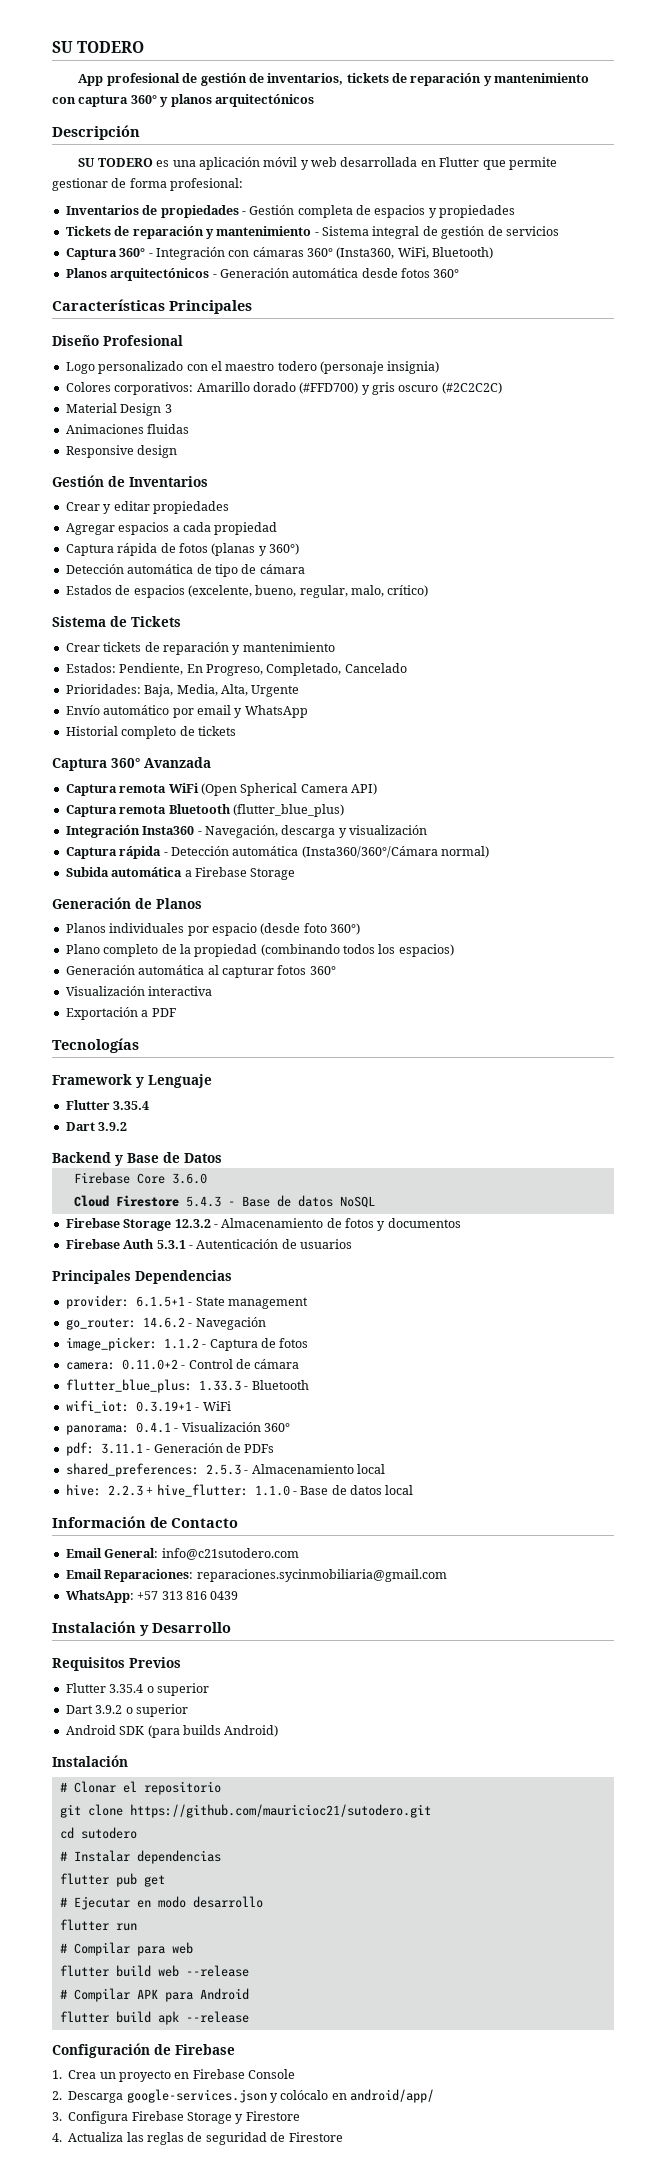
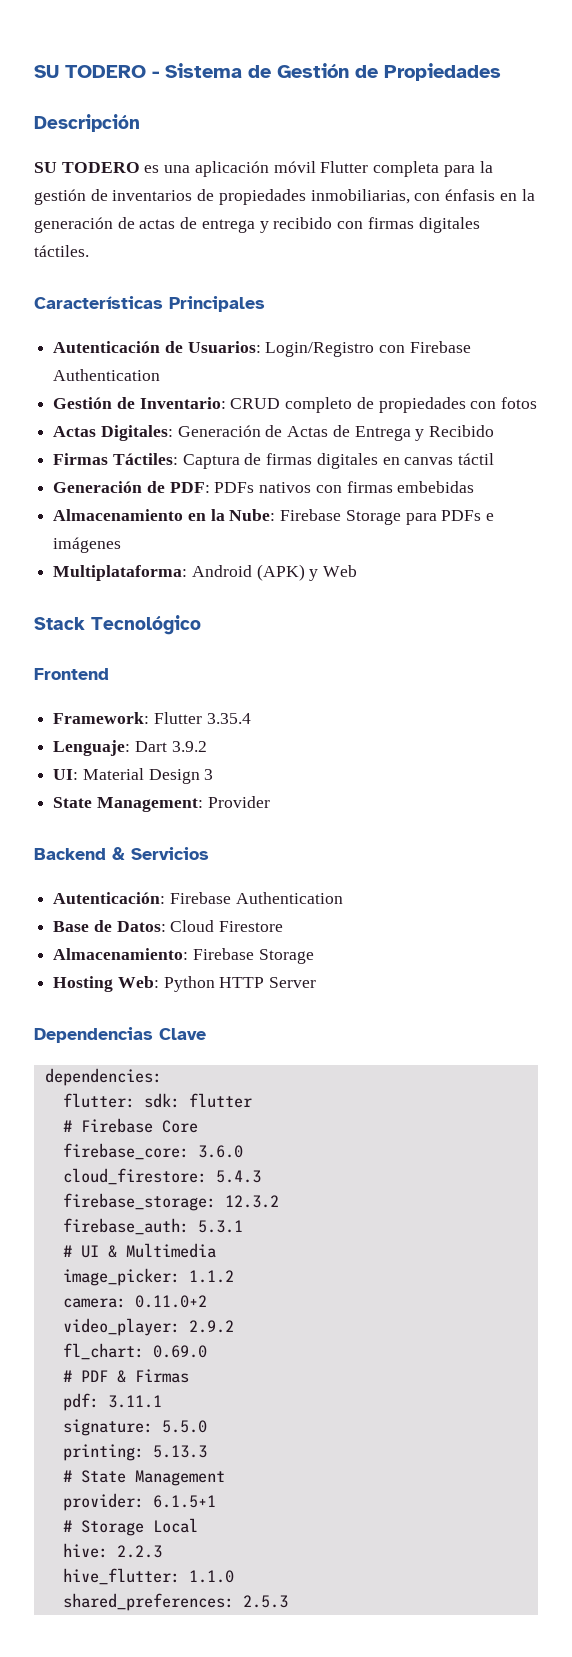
[52,41,145,53] [78,73,590,86] [52,94,314,107] SU TODERO // App profesional de gestión de inventarios, tickets de reparación y mantenimiento con captura 360° y planos arquitectónicos -> [34,63,501,81] SU TODERO - Sistema de Gestión de Propiedades
[300,157,557,170] [52,178,244,191] [65,205,516,218] [65,226,559,239] [65,247,494,260] [65,268,460,281] [52,299,252,314] [52,335,183,346] [65,361,440,374] [65,382,502,395] [65,403,172,416] [65,424,190,434] [65,445,178,458] [52,475,208,487] [65,501,229,514] [65,522,278,535] [65,543,299,556] [65,564,305,577] [65,585,429,598] [52,616,181,627] [65,642,335,655] [65,663,407,676] [65,684,300,697] [65,705,308,718] [65,726,236,739] [52,757,211,771] [65,783,377,796] [65,804,344,817] [65,825,427,838] [65,846,489,859] [65,867,296,880] [52,897,202,909] [65,923,360,936] [65,944,454,957] [65,965,336,978] [65,986,213,996] [65,1007,176,1020] [52,1038,139,1053] [52,1074,212,1088] [65,1100,150,1110] [65,1122,128,1131] [52,1152,222,1166] y web desarrollada en Flutter que permite gestionar de forma profesional: // Inventarios de propiedades - Gestión completa de espacios y propiedades // Tickets de reparación y mantenimiento - Sistema integral de gestión de servicios // Captura 360° - Integración con cámaras 360° (Insta360, WiFi, Bluetooth) // Planos arquitectónicos - Generación automática desde fotos 360° // Características Principales // Diseño Profesional // Logo personalizado con el maestro todero (personaje insignia) // Colores corporativos: Amarillo dorado (#FFD700) y gris oscuro (#2C2C2C) // Material Design 3 // Animaciones fluidas // Responsive design // Gestión de Inventarios // Crear y editar propiedades // Agregar espacios a cada propiedad // Captura rápida de fotos (planas y 360°) // Detección automática de tipo de cámara // Estados de espacios (excelente, bueno, regular, malo, crítico) // Sistema de Tickets // Crear tickets de reparación y mantenimiento // Estados: Pendiente, En Progreso, Completado, Cancelado // Prioridades: Baja, Media, Alta, Urgente // Envío automático por email y WhatsApp // Historial completo de tickets // Captura 360° Avanzada // Captura remota WiFi (Open Spherical Camera API) // Captura remota Bluetooth (flutter_blue_plus) // Integración Insta360 - Navegación, descarga y visualización // Captura rápida - Detección automática (Insta360/360°/Cámara normal) // Subida automática a Firebase Storage // Generación de Planos // Planos individuales por espacio (desde foto 360°) // Plano completo de la propiedad (combinando todos los espacios) // Generación automática al capturar fotos 360° // Visualización interactiva // Exportación a PDF // Tecnologías // Framework y Lenguaje // Flutter 3.35.4 // Dart 3.9.2 // Backend y Base de Datos // -> [320,161,493,177] [34,189,535,205] [34,217,480,233] [34,245,89,257] [34,296,265,312] [53,341,471,357] [53,369,161,381] [53,397,538,413] [53,425,495,441] [53,453,495,469] [53,481,475,493] [53,509,495,525] [53,537,122,553] [53,564,358,581] [34,615,201,635] [34,668,109,680] [53,712,251,724] [53,740,207,756] [53,768,214,784] [53,796,270,812] [34,847,209,860] [53,892,343,904] [53,920,284,932] [53,948,314,964] [53,976,317,992] [34,1027,206,1043] [44,1068,162,1086] [62,1093,252,1108] [62,1120,72,1132] Flutter completa para la gestión de inventarios de propiedades inmobiliarias, con énfasis en la generación de actas de entrega y recibido con firmas digitales táctiles. // Características Principales // Autenticación de Usuarios: Login/Registro con Firebase Authentication // Gestión de Inventario: CRUD completo de propiedades con fotos // Actas Digitales: Generación de Actas de Entrega y Recibido // Firmas Táctiles: Captura de firmas digitales en canvas táctil // Generación de PDF: PDFs nativos con firmas embebidas // Almacenamiento en la Nube: Firebase Storage para PDFs e imágenes // Multiplataforma: Android (APK) y Web // Stack Tecnológico // Frontend // Framework: Flutter 3.35.4 // Lenguaje: Dart 3.9.2 // UI: Material Design 3 // State Management: Provider // Backend & Servicios // Autenticación: Firebase Authentication // Base de Datos: Cloud Firestore // Almacenamiento: Firebase Storage // Hosting Web: Python HTTP Server // Dependencias Clave // dependencies: // flutter: sdk: flutter // #
(165, 1178) none -> [62,1143,189,1160] // firebase_core:
[73,1195,179,1207] Cloud Firestore -> [62,1168,207,1185] cloud_firestore:
[227,1195,375,1208] [65,1218,461,1231] [65,1239,352,1249] [52,1270,232,1284] [65,1295,308,1309] [65,1317,266,1330] [65,1337,309,1351] [65,1359,300,1370] [65,1379,309,1393] [65,1400,231,1413] [65,1422,290,1435] [65,1442,275,1456] [65,1463,385,1477] [65,1484,414,1497] [52,1516,238,1528] [65,1548,299,1560] [65,1569,447,1582] [65,1590,239,1603] [52,1621,231,1636] [52,1657,181,1671] [65,1683,209,1696] [65,1704,188,1717] [65,1725,279,1738] [52,1755,128,1767] [59,1781,221,1795] [59,1804,431,1818] [59,1827,137,1839] [59,1850,221,1864] [59,1873,165,1887] [59,1896,263,1910] [59,1919,137,1931] [59,1942,193,1956] [59,1965,249,1977] [59,1988,249,2002] [59,2011,249,2025] [52,2043,235,2058] [52,2069,296,2082] [52,2089,435,2103] [52,2111,300,2124] [52,2132,343,2145] - Base de datos NoSQL // Firebase Storage 12.3.2 - Almacenamiento de fotos y documentos // Firebase Auth 5.3.1 - Autenticación de usuarios // Principales Dependencias // provider: 6.1.5+1 - State management // go_router: 14.6.2 - Navegación // image_picker: 1.1.2 - Captura de fotos // camera: 0.11.0+2 - Control de cámara // flutter_blue_plus: 1.33.3 - Bluetooth // wifi_iot: 0.3.19+1 - WiFi // panorama: 0.4.1 - Visualización 360° // pdf: 3.11.1 - Generación de PDFs // shared_preferences: 2.5.3 - Almacenamiento local // hive: 2.2.3 + hive_flutter: 1.1.0 - Base de datos local // Información de Contacto // Email General: info@c21sutodero.com // Email Reparaciones: reparaciones.sycinmobiliaria@gmail.com // WhatsApp: +57 313 816 0439 // Instalación y Desarrollo // Requisitos Previos // Flutter 3.35.4 o superior // Dart 3.9.2 o superior // Android SDK (para builds Android) // Instalación // # Clonar el repositorio // git clone https://github.com/mauricioc21/sutodero.git // cd sutodero // # Instalar dependencias // flutter pub get // # Ejecutar en modo desarrollo // flutter run // # Compilar para web // flutter build web --release // # Compilar APK para Android // flutter build apk --release // Configuración de Firebase // 1. Crea un proyecto en Firebase Console // 2. Descarga google-services.json y colócalo en android/app/ // 3. Configura Firebase Storage y Firestore // 4. Actualiza las reglas de seguridad de Firestore -> [62,1193,279,1211] [62,1218,243,1235] [62,1243,216,1258] [62,1268,234,1286] [62,1295,207,1308] [62,1318,234,1336] [62,1343,207,1360] [62,1369,189,1383] [62,1393,162,1411] [62,1419,207,1436] [62,1444,207,1461] [62,1470,225,1486] [62,1493,216,1511] [62,1518,198,1536] [62,1543,162,1558] [62,1568,234,1585] [62,1593,288,1611] // firebase_storage: 12.3.2 // firebase_auth: 5.3.1 // # UI & Multimedia // image_picker: 1.1.2 // camera: 0.11.0+2 // video_player: 2.9.2 // fl_chart: 0.69.0 // # PDF & Firmas // pdf: 3.11.1 // signature: 5.5.0 // printing: 5.13.3 // # State Management // provider: 6.1.5+1 // # Storage Local // hive: 2.2.3 // hive_flutter: 1.1.0 // shared_preferences: 2.5.3

